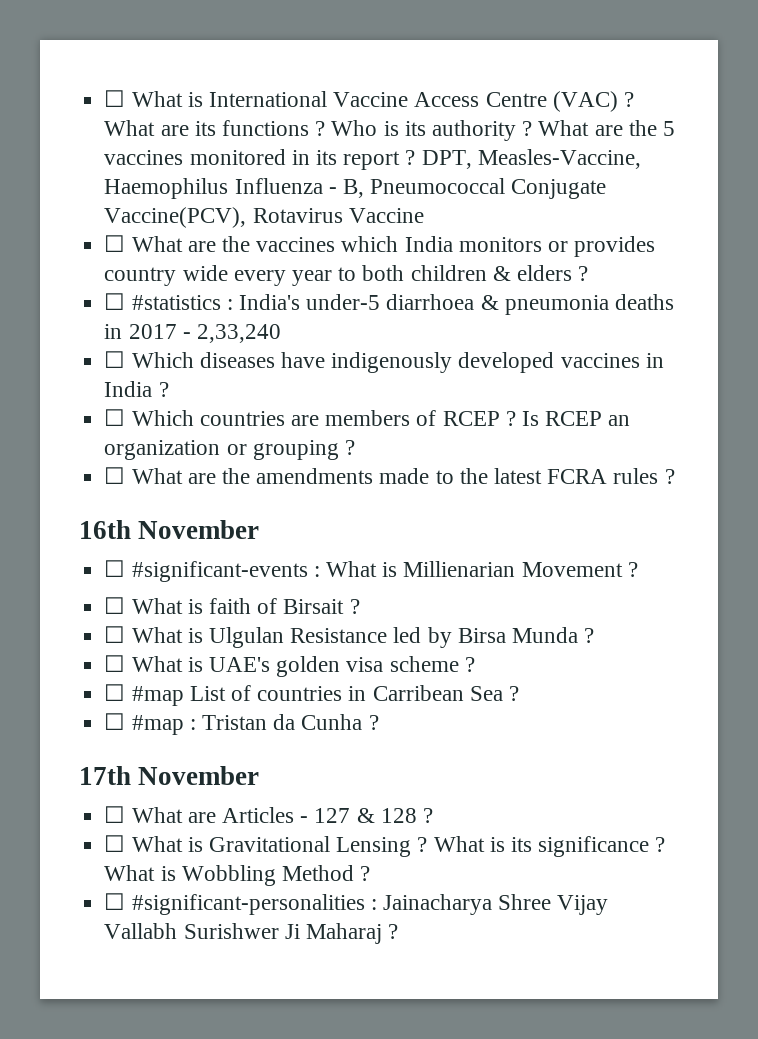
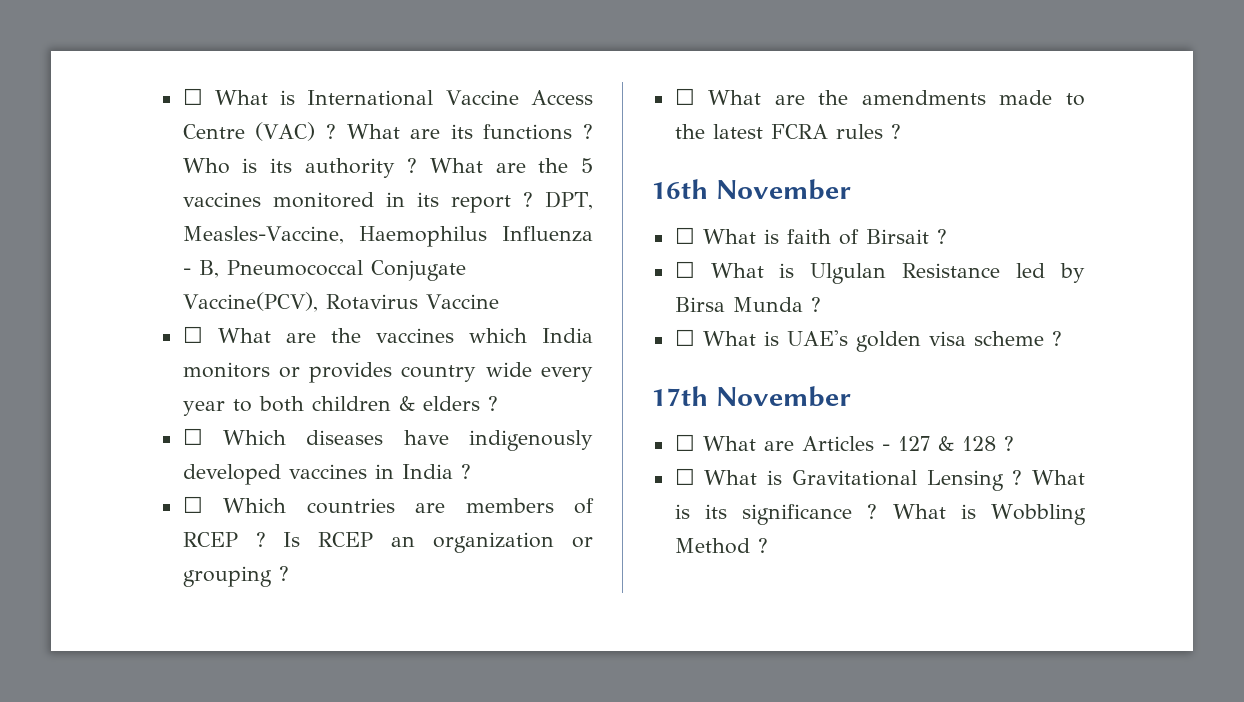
[104,293,674,315] [104,324,281,343] // ☐ #statistics : India's under-5 diarrhoea & pneumonia deaths in 2017 - 2,33,240 -> (498, 403) none
[104,560,638,582] // ☐ #significant-events : What is Millienarian Movement ? -> (851, 189) none
[104,684,519,706] [104,713,379,735] // ☐ #map List of countries in Carribean Sea ? // ☐ #map : Tristan da Cunha ? -> (1062, 338) none
[104,893,609,915] [104,923,399,944] // ☐ #significant-personalities : Jainacharya Shree Vijay Vallabh Surishwer Ji Maharaj ? -> (768, 545) none

